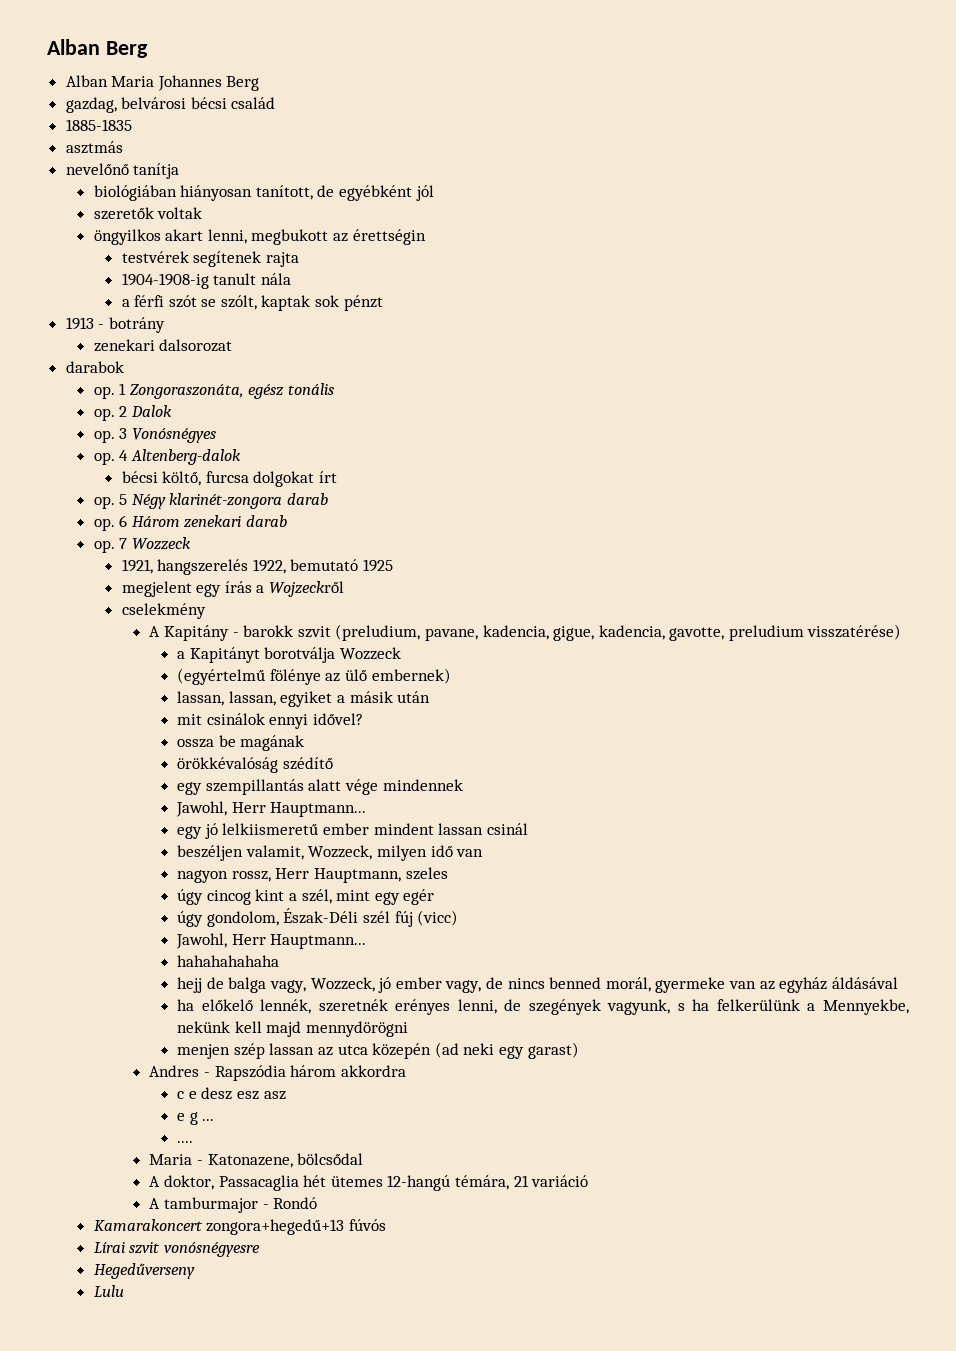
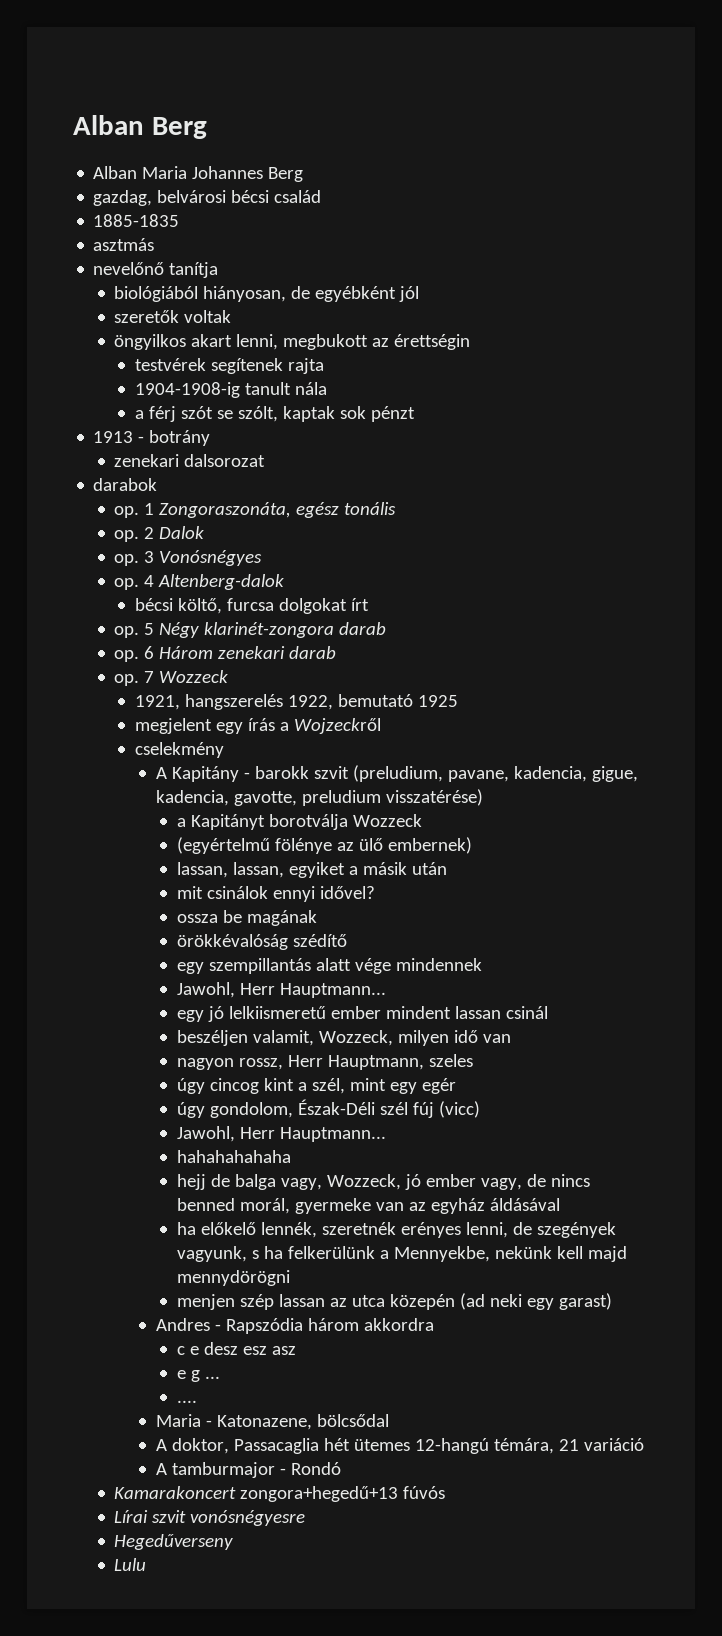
[93,185,313,201] biológiában hiányosan tanított, -> [114,286,287,302] biológiából hiányosan,
[134,295,165,307] férfi -> [149,406,177,422] férj

